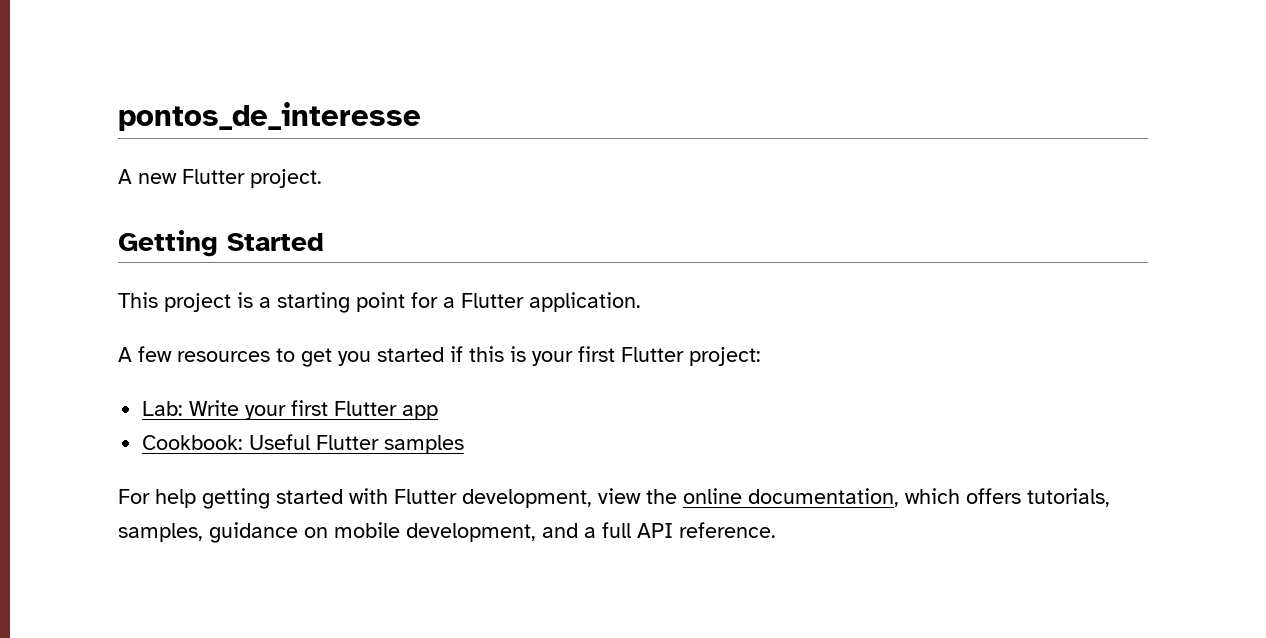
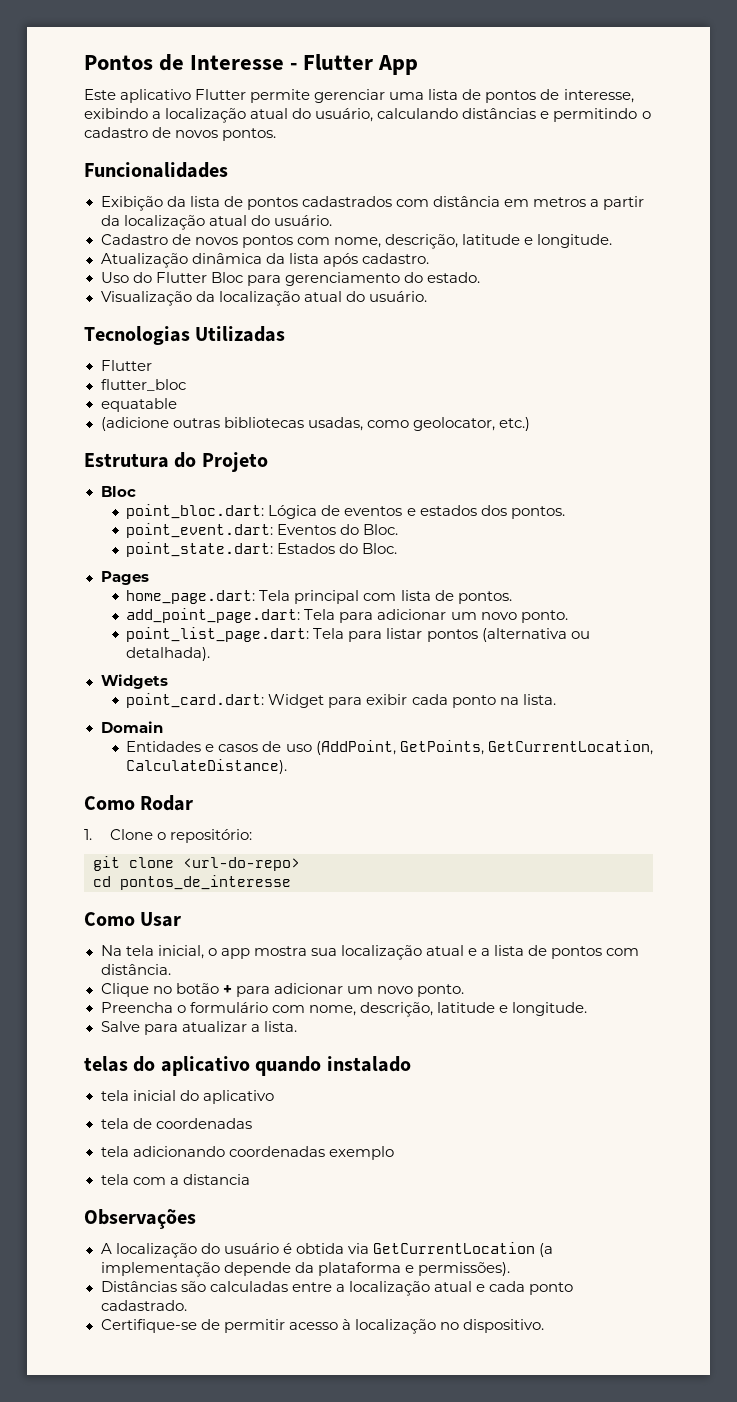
[118,102,421,131] [118,169,322,188] [118,230,324,257] [118,292,641,313] [118,346,761,367] [142,400,439,420] [142,434,465,454] [118,488,1110,509] [118,522,776,543] pontos_de_interesse // A new Flutter project. // Getting Started // This project is a starting point for a Flutter application. // A few resources to get you started if this is your first Flutter project: // Lab: Write your first Flutter app // Cookbook: Useful Flutter samples // For help getting started with Flutter development, view the online documentation, which offers tutorials, samples, guidance on mobile development, and a full API reference. -> [84,54,419,75] [84,89,634,103] [84,108,651,123] [84,127,277,141] [84,162,228,178] [100,196,645,211] [100,215,332,230] [100,234,612,249] [100,253,429,268] [100,272,480,286] [100,291,427,306] [84,326,286,345] [100,360,152,371] [100,379,186,391] [100,398,177,412] [100,417,530,431] [84,452,268,472] [100,486,136,497] [126,504,565,519] [126,523,399,538] [126,542,398,557] [100,571,149,585] [126,590,512,604] [126,608,568,623] [126,627,590,642] [126,647,211,661] [100,674,168,689] [126,693,556,708] [100,721,163,733] [126,740,653,755] [126,759,288,774] [84,795,194,811] [84,829,252,843] [93,856,300,871] [93,875,291,890] [84,912,182,927] [100,945,640,960] [100,964,171,975] [100,983,464,997] [100,1002,587,1017] [100,1021,297,1035] [84,1056,411,1076] [100,1090,274,1104] [100,1118,252,1129] [100,1146,394,1160] [100,1174,250,1185] [84,1209,196,1229] [100,1242,553,1258] [100,1262,510,1277] [100,1281,573,1296] [100,1300,187,1311] [100,1319,544,1334] Pontos de Interesse - Flutter App // Este aplicativo Flutter permite gerenciar uma lista de pontos de interesse, exibindo a localização atual do usuário, calculando distâncias e permitindo o cadastro de novos pontos. // Funcionalidades // Exibição da lista de pontos cadastrados com distância em metros a partir da localização atual do usuário. // Cadastro de novos pontos com nome, descrição, latitude e longitude. // Atualização dinâmica da lista após cadastro. // Uso do Flutter Bloc para gerenciamento do estado. // Visualização da localização atual do usuário. // Tecnologias Utilizadas // Flutter // flutter_bloc // equatable // (adicione outras bibliotecas usadas, como geolocator, etc.) // Estrutura do Projeto // Bloc // point_bloc.dart: Lógica de eventos e estados dos pontos. // point_event.dart: Eventos do Bloc. // point_state.dart: Estados do Bloc. // Pages // home_page.dart: Tela principal com lista de pontos. // add_point_page.dart: Tela para adicionar um novo ponto. // point_list_page.dart: Tela para listar pontos (alternativa ou detalhada). // Widgets // point_card.dart: Widget para exibir cada ponto na lista. // Domain // Entidades e casos de uso (AddPoint, GetPoints, GetCurrentLocation, CalculateDistance). // Como Rodar // 1. Clone o repositório: // git clone <url-do-repo> // cd pontos_de_interesse // Como Usar // Na tela inicial, o app mostra sua localização atual e a lista de pontos com distância. // Clique no botão + para adicionar um novo ponto. // Preencha o formulário com nome, descrição, latitude e longitude. // Salve para atualizar a lista. // telas do aplicativo quando instalado // tela inicial do aplicativo // tela de coordenadas // tela adicionando coordenadas exemplo // tela com a distancia // Observações // A localização do usuário é obtida via GetCurrentLocation (a implementação depende da plataforma e permissões). // Distâncias são calculadas entre a localização atual e cada ponto cadastrado. // Certifique-se de permitir acesso à localização no dispositivo.

